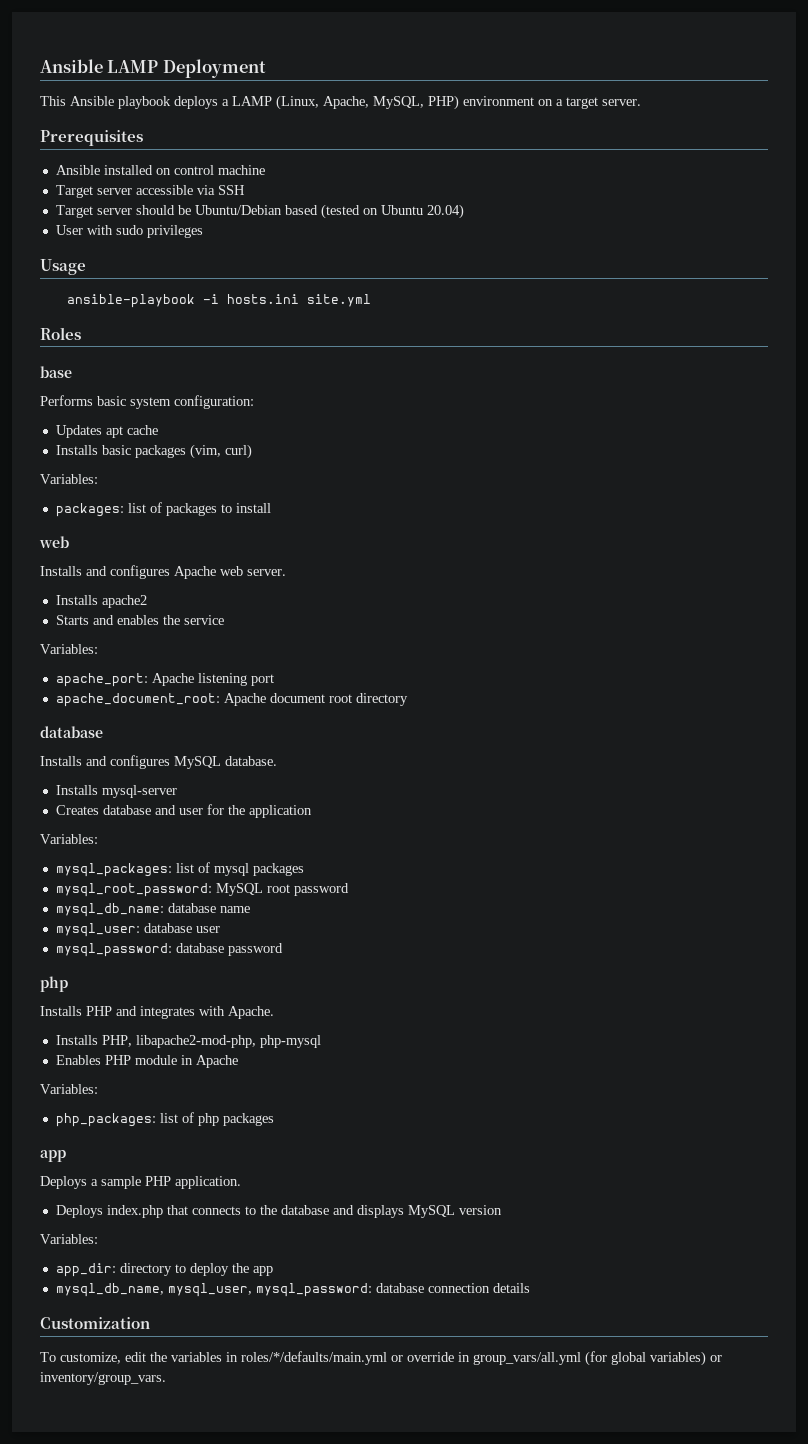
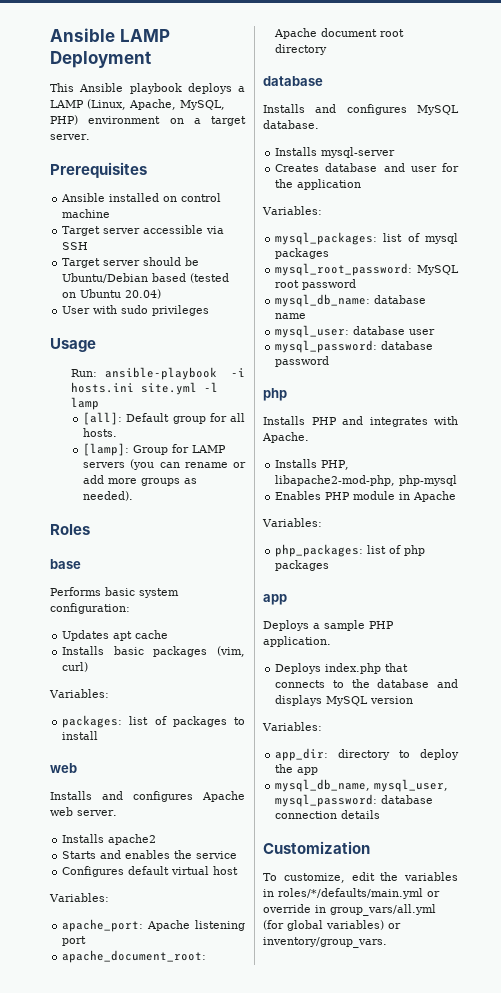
(86, 267) none -> [70,369,97,377] Run:
(372, 300) none -> [203,382,218,392] [70,397,99,410] [83,412,245,425] [83,428,118,437] [83,443,227,456] [83,459,246,470] [83,475,198,486] [83,491,134,501] -l lamp // [all]: Default group for all hosts. // [lamp]: Group for LAMP servers (you can rename or add more groups as needed).
(224, 620) none -> [62,866,239,877] // Configures default virtual host

